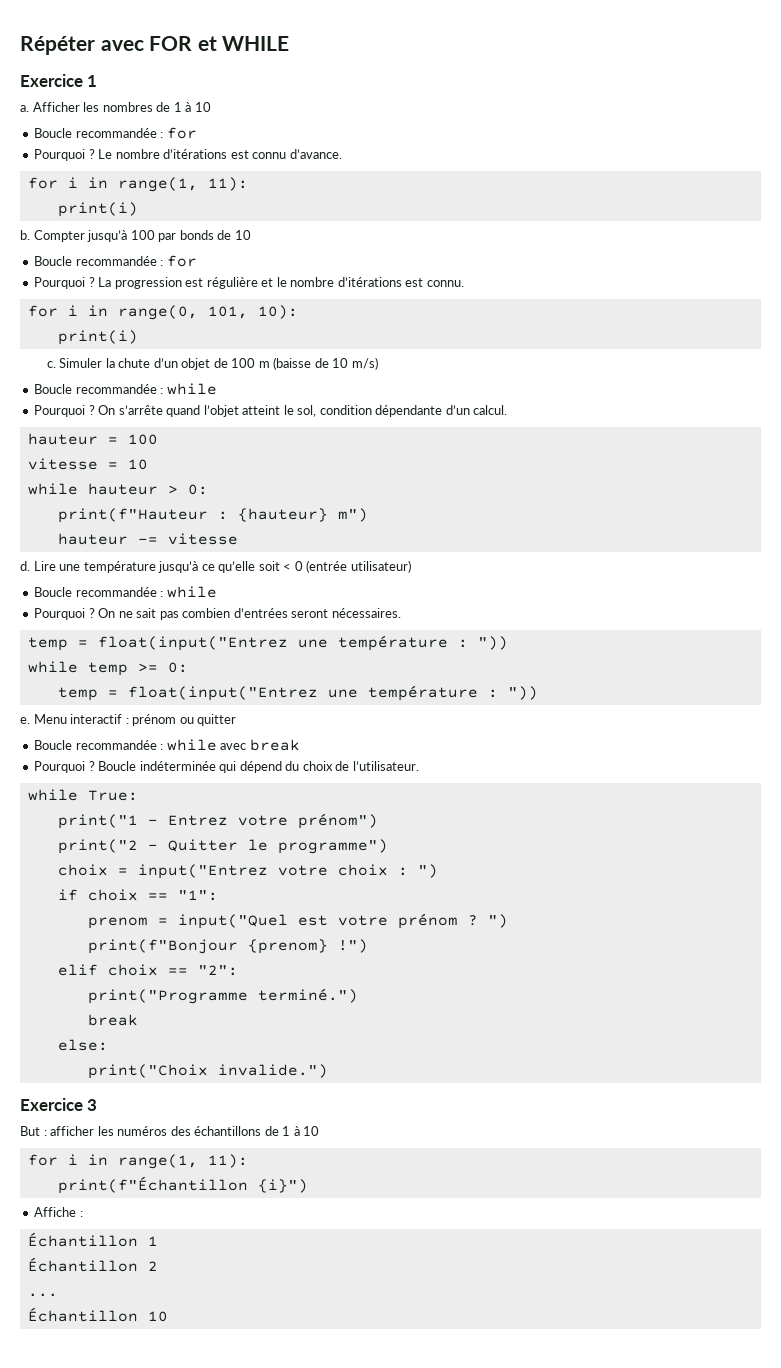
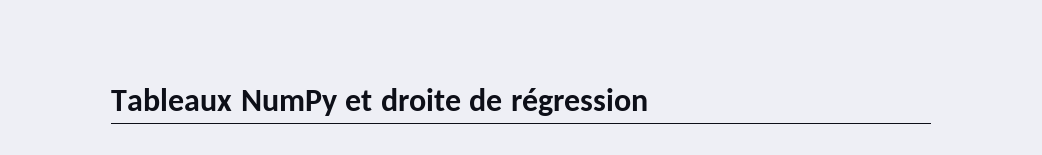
[20,36,290,55] [20,74,98,87] [20,102,211,112] [34,127,197,139] [34,149,342,161] [27,177,248,192] [57,202,138,217] [20,230,251,242] [34,255,197,267] [34,277,464,289] [27,305,298,320] [57,330,138,345] [46,357,378,370] [34,383,217,395] [34,405,508,417] [27,433,158,445] [27,458,148,470] [27,483,208,495] [57,508,368,523] [57,533,238,545] [20,560,411,573] [34,586,217,598] [34,608,401,620] [27,635,508,651] [27,661,188,676] [57,685,538,701] [20,714,237,726] [34,739,300,751] [34,761,419,773] [27,789,138,801] [57,813,378,829] [57,839,388,854] [57,864,438,879] [57,889,218,901] [87,913,508,929] [87,939,368,954] [57,964,238,976] [87,988,358,1004] [87,1014,138,1026] [57,1039,108,1051] [87,1064,328,1079] [20,1098,98,1111] [20,1126,320,1136] [27,1154,248,1169] [57,1176,308,1194] [34,1207,83,1217] [27,1232,158,1247] [27,1257,158,1272] [27,1293,58,1297] [27,1307,168,1322] Répéter avec FOR et WHILE // Exercice 1 // a. Afficher les nombres de 1 à 10 // Boucle recommandée : for // Pourquoi ? Le nombre d’itérations est connu d’avance. // for i in range(1, 11): // print(i) // b. Compter jusqu’à 100 par bonds de 10 // Boucle recommandée : for // Pourquoi ? La progression est régulière et le nombre d’itérations est connu. // for i in range(0, 101, 10): // print(i) // c. Simuler la chute d’un objet de 100 m (baisse de 10 m/s) // Boucle recommandée : while // Pourquoi ? On s’arrête quand l’objet atteint le sol, condition dépendante d’un calcul. // hauteur = 100 // vitesse = 10 // while hauteur > 0: // print(f"Hauteur : {hauteur} m") // hauteur -= vitesse // d. Lire une température jusqu’à ce qu’elle soit < 0 (entrée utilisateur) // Boucle recommandée : while // Pourquoi ? On ne sait pas combien d’entrées seront nécessaires. // temp = float(input("Entrez une température : ")) // while temp >= 0: // temp = float(input("Entrez une température : ")) // e. Menu interactif : prénom ou quitter // Boucle recommandée : while avec break // Pourquoi ? Boucle indéterminée qui dépend du choix de l’utilisateur. // while True: // print("1 - Entrez votre prénom") // print("2 - Quitter le programme") // choix = input("Entrez votre choix : ") // if choix == "1": // prenom = input("Quel est votre prénom ? ") // print(f"Bonjour {prenom} !") // elif choix == "2": // print("Programme terminé.") // break // else: // print("Choix invalide.") // Exercice 3 // But : afficher les numéros des échantillons de 1 à 10 // for i in range(1, 11): // print(f"Échantillon {i}") // Affiche : // Échantillon 1 // Échantillon 2 // ... // Échantillon 10 -> [111,88,648,116] Tableaux NumPy et droite de régression

